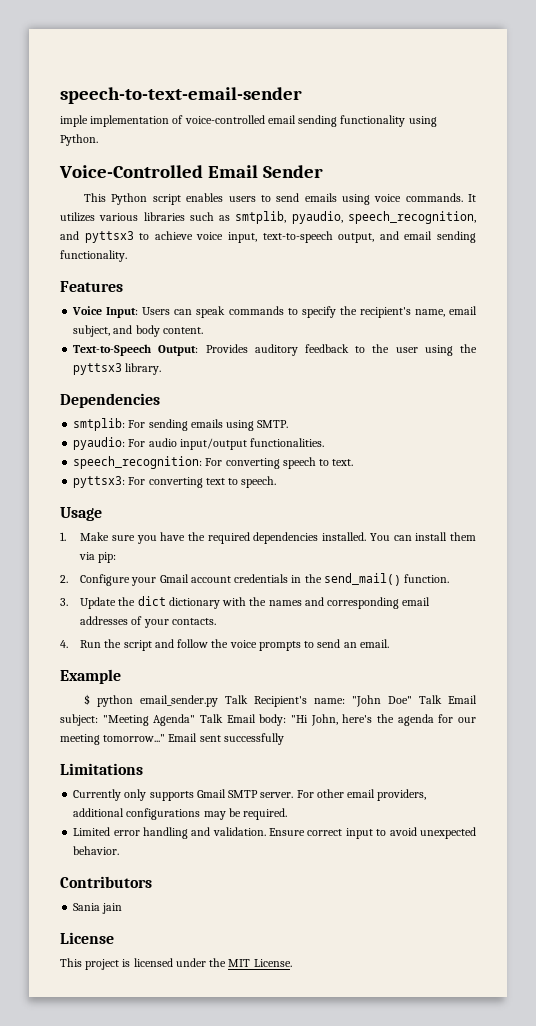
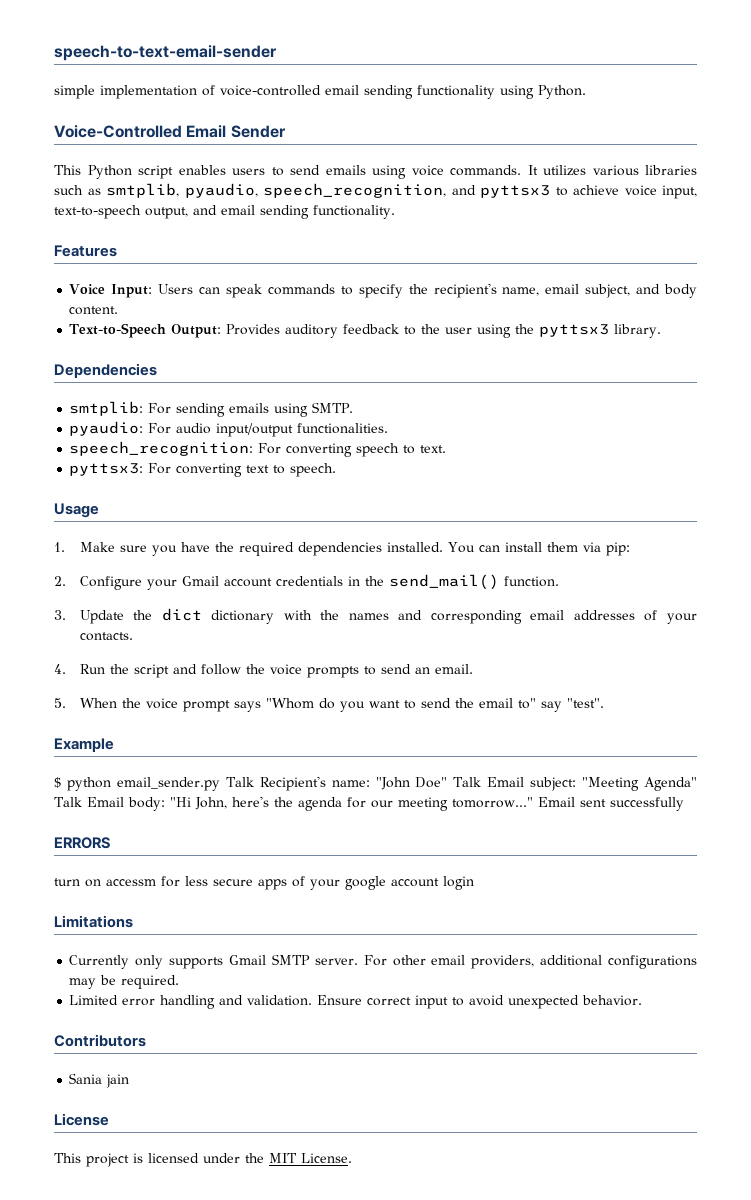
[60,115,88,127] imple -> [54,85,95,99] simple
(389, 643) none -> [54,698,604,712] // 5. When the voice prompt says "Whom do you want to send the email to" say "test".
(284, 739) none -> [54,837,110,849] [54,876,474,890] // ERRORS // turn on accessm for less secure apps of your google account login

